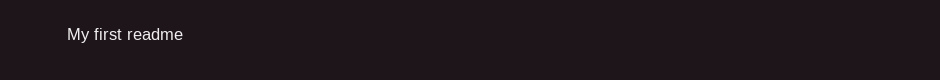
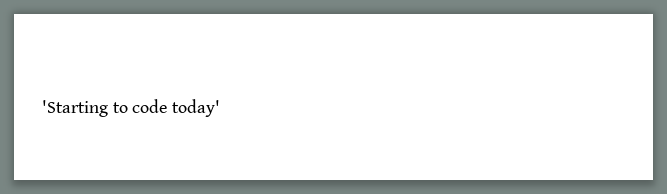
[67,28,183,43] My first readme -> [42,99,221,117] 'Starting to code today'

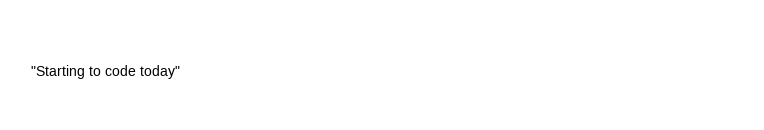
[42,100,108,117] 'Starting -> [31,65,85,79] "Starting
[172,99,221,117] today' -> [140,65,180,79] today"

